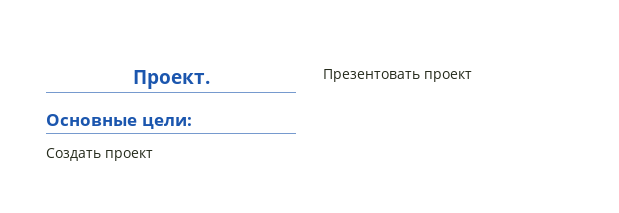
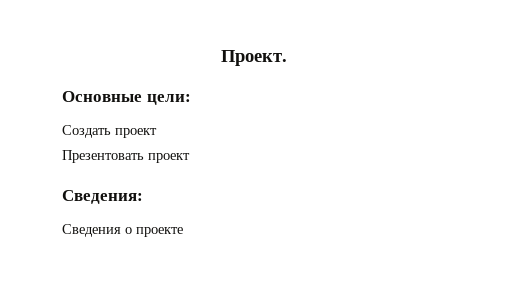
(472, 76) none -> [62,190,143,204] [62,224,183,237] // Сведения: // Сведения о проекте

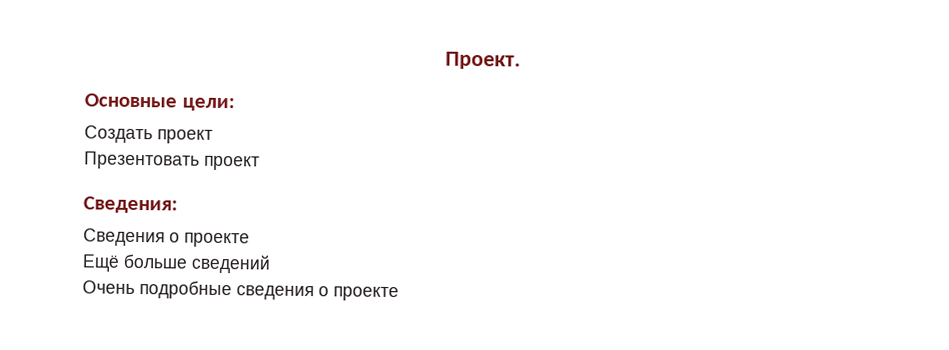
(183, 232) none -> [82,253,271,274] [82,280,399,302] // Ещё больше сведений // Очень подробные сведения о проекте

